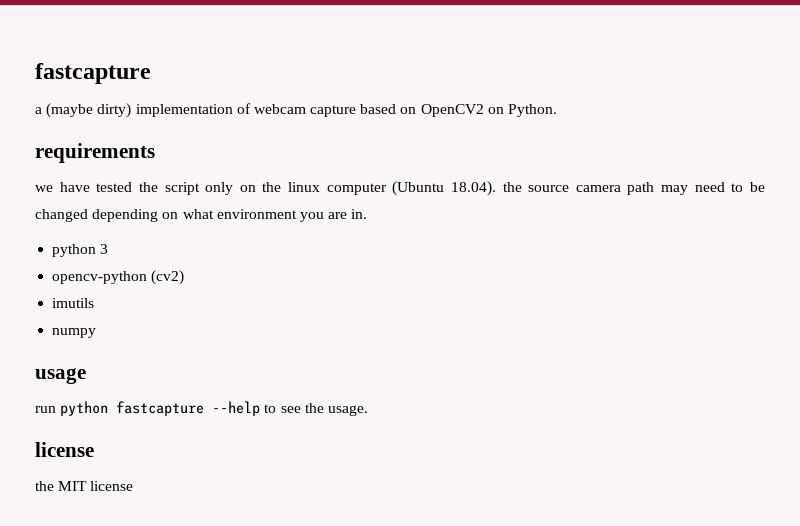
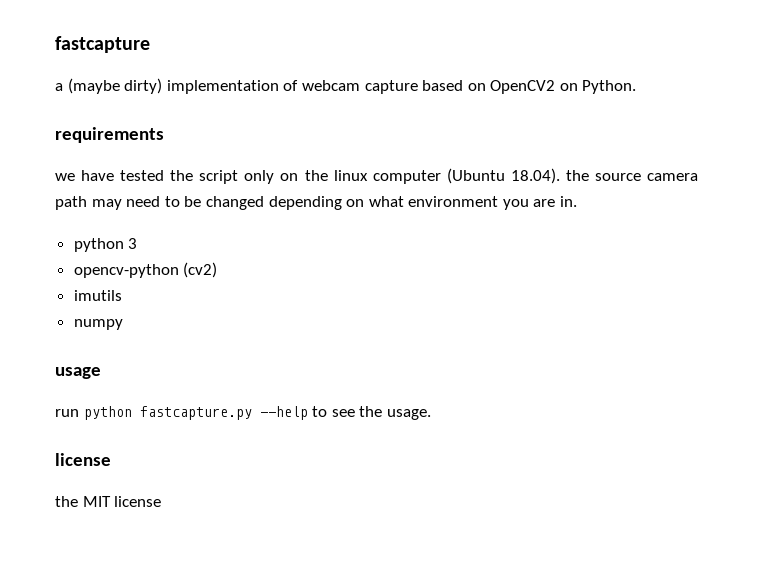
[116,401,205,416] fastcapture -> [139,406,252,420] fastcapture.py

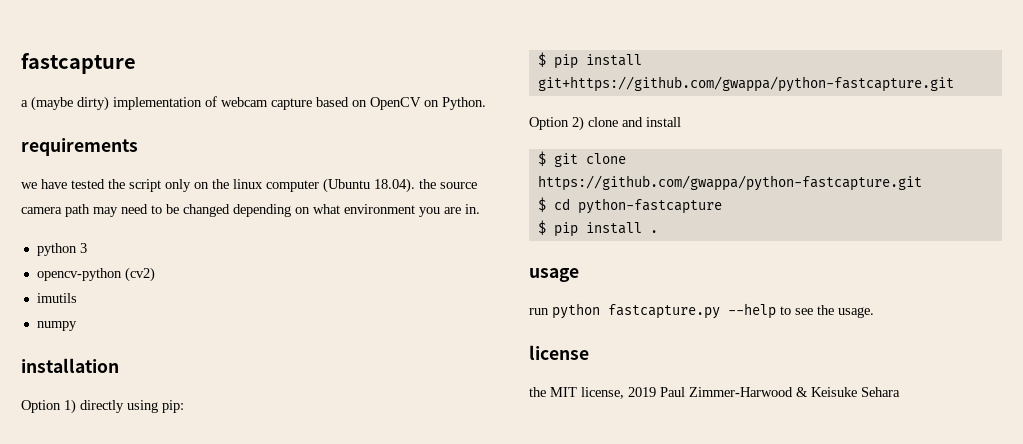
[490,80,556,94] OpenCV2 -> [370,97,421,110] OpenCV
(123, 324) none -> [21,358,119,373] [21,399,184,414] [537,52,642,69] [537,76,954,92] [529,116,681,131] [537,151,626,167] [537,175,922,191] [537,197,722,214] [537,220,658,237] // installation // Option 1) directly using pip: // $ pip install git+https://github.com/gwappa/python-fastcapture.git // Option 2) clone and install // $ git clone https://github.com/gwappa/python-fastcapture.git // $ cd python-fastcapture // $ pip install .
[114,496,162,507] license -> [581,387,900,399] license, 2019 Paul Zimmer-Harwood & Keisuke Sehara

